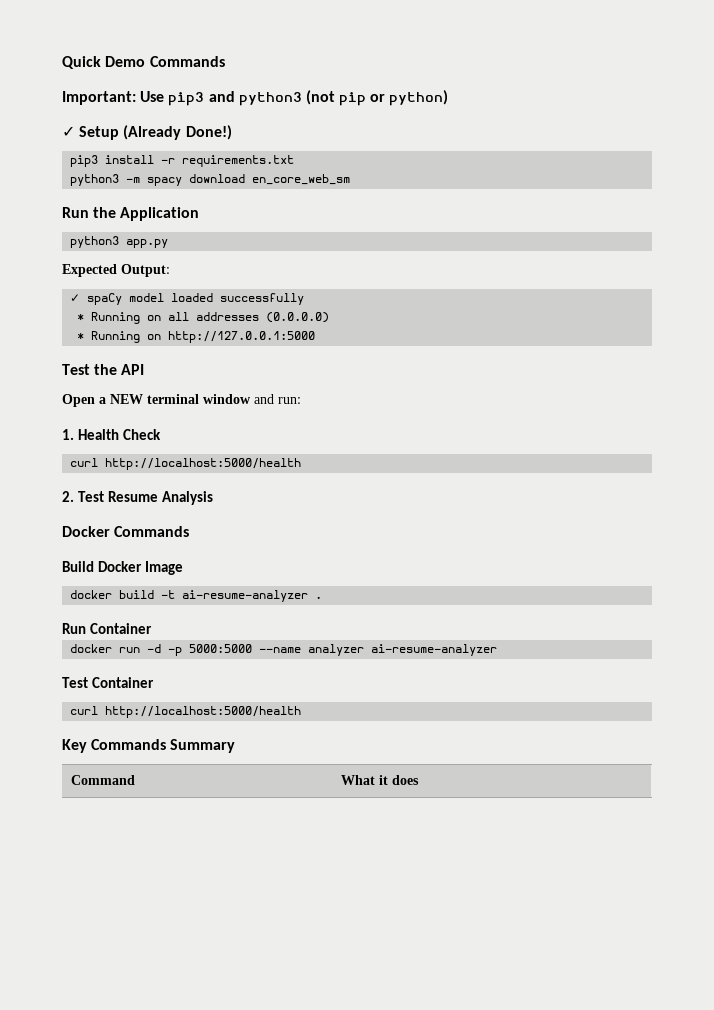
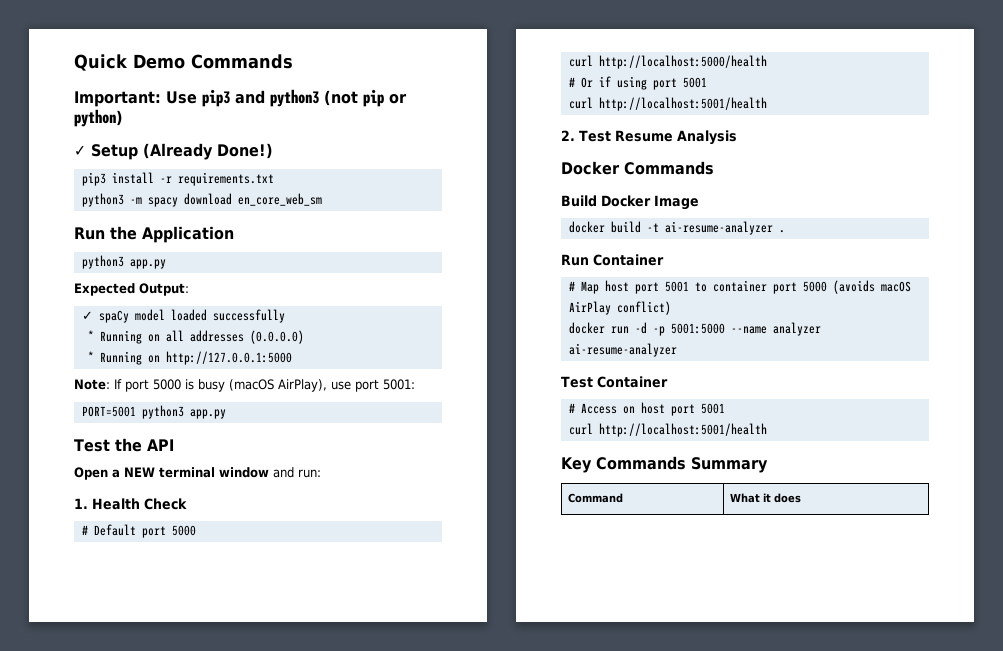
(316, 337) none -> [74,379,415,392] [81,405,226,419] // Note: If port 5000 is busy (macOS AirPlay), use port 5001: // PORT=5001 python3 app.py
[70,458,302,470] curl http://localhost:5000/health -> [81,524,196,538] [568,55,767,69] [568,76,707,90] [568,97,767,111] # Default port 5000 // curl http://localhost:5000/health // # Or if using port 5001 // curl http://localhost:5001/health
(152, 628) none -> [568,280,911,294] [568,301,671,315] // # Map host port 5001 to container port 5000 (avoids macOS AirPlay conflict)
[189,644,253,653] 5000:5000 -> [670,323,725,334] 5001:5000
[70,706,302,718] // curl http://localhost:5000/health -> [568,402,725,416] [568,423,767,437] // # Access on host port 5001 // curl http://localhost:5001/health

